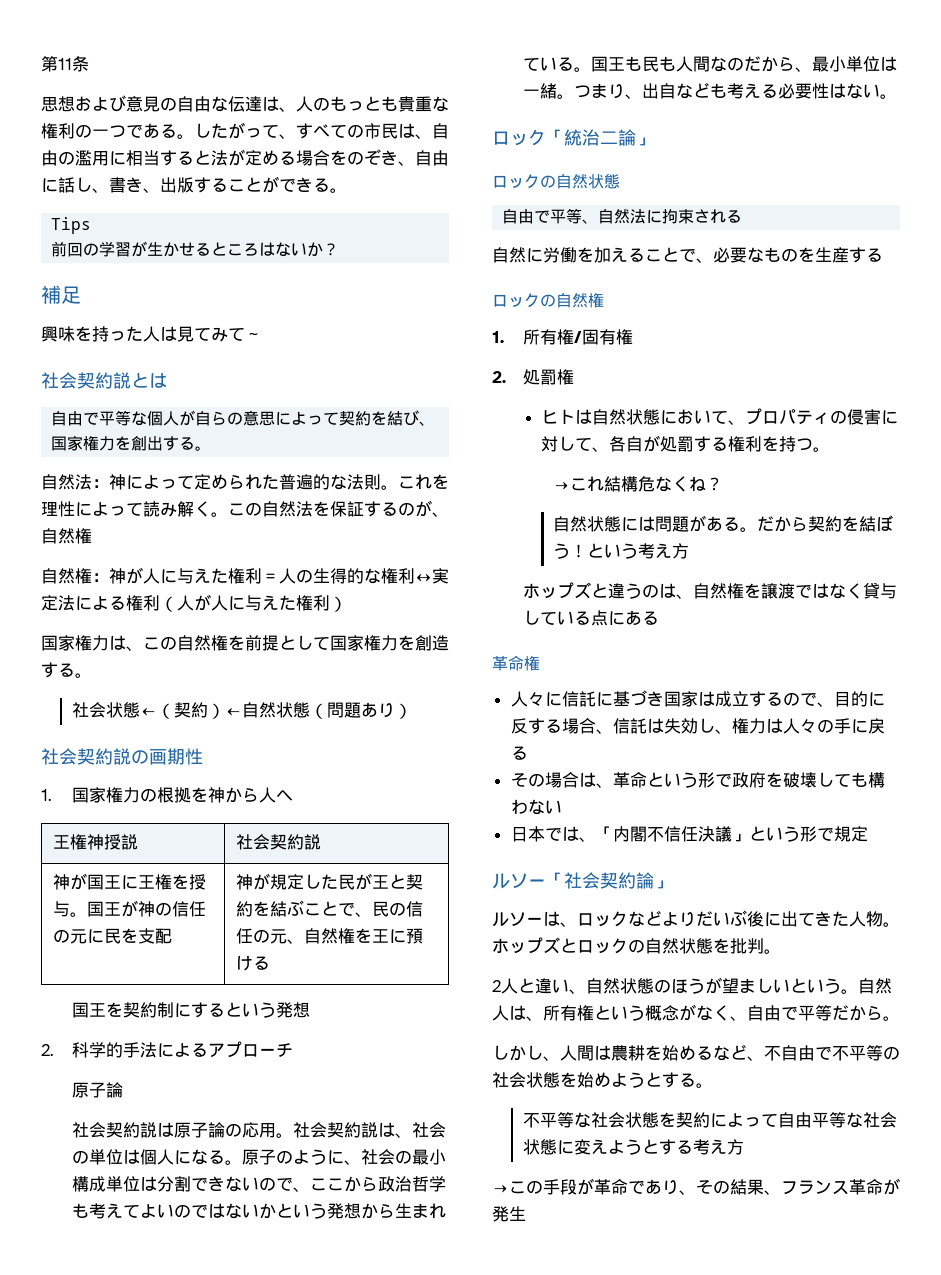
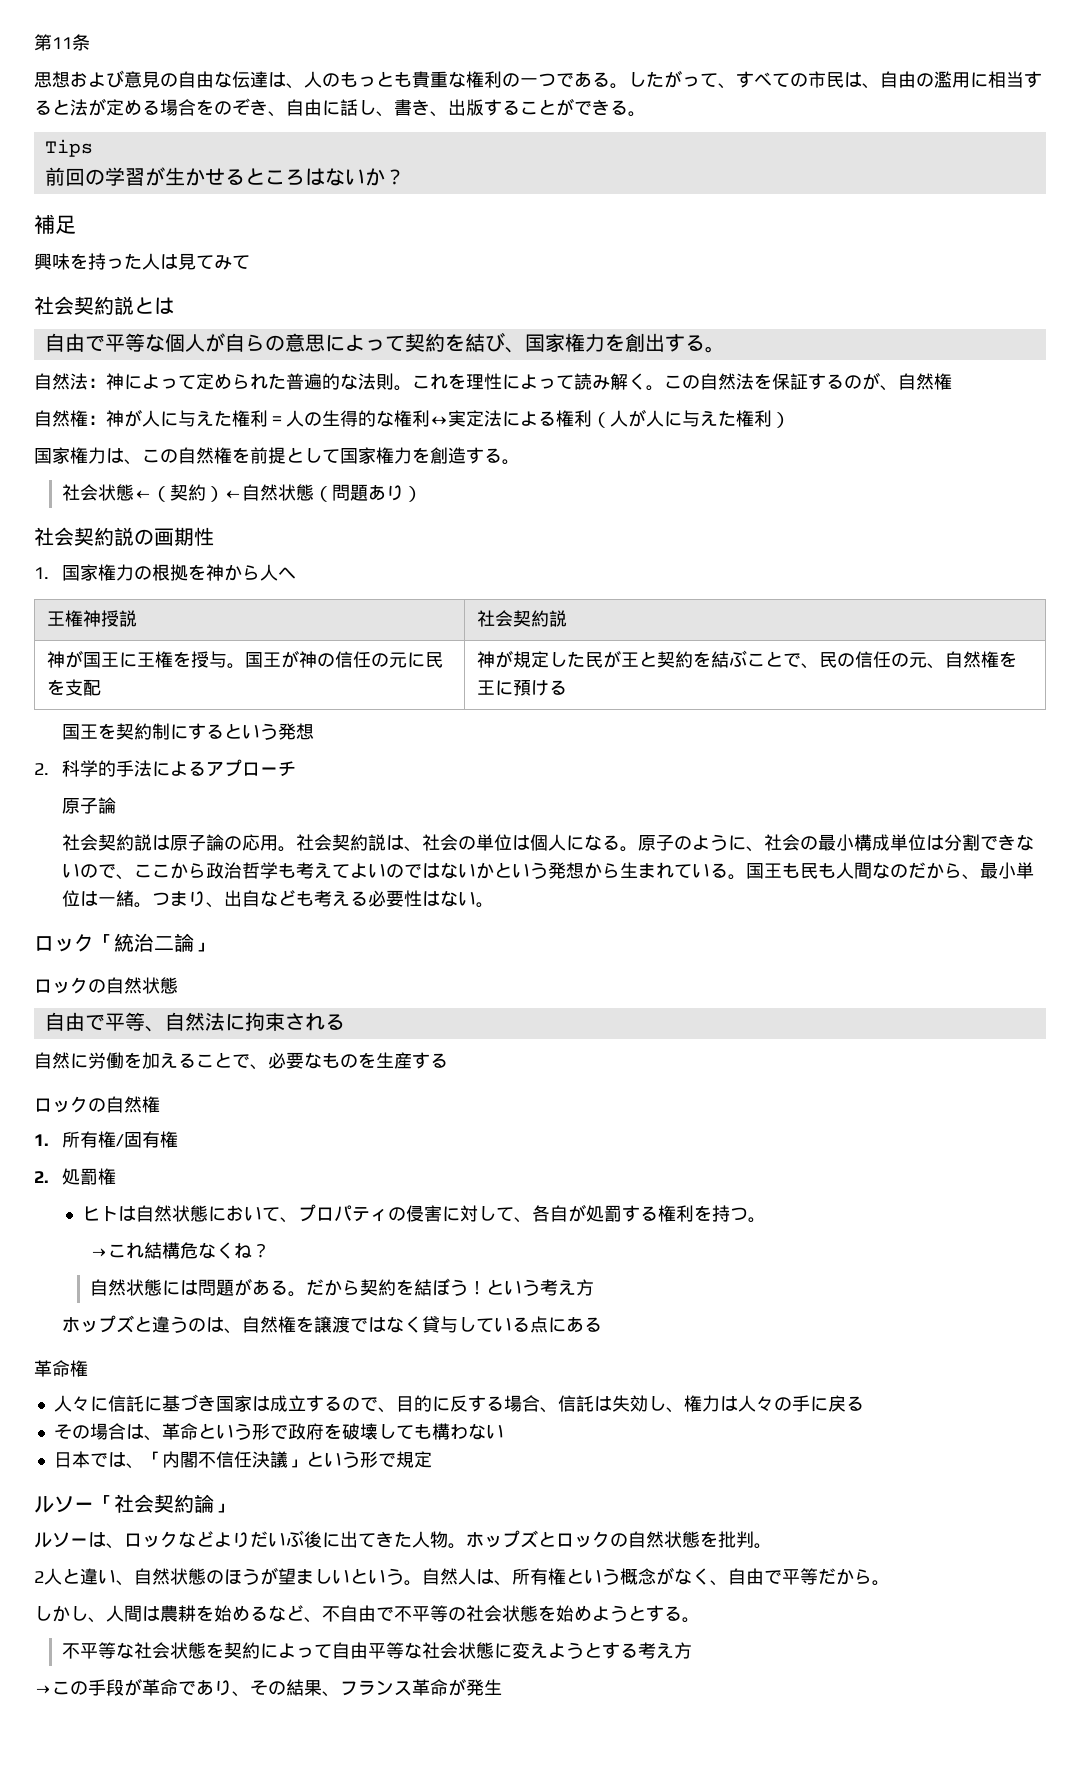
[245,332,262,340] ～ -> (250, 262) none

